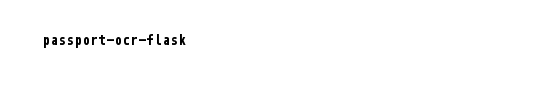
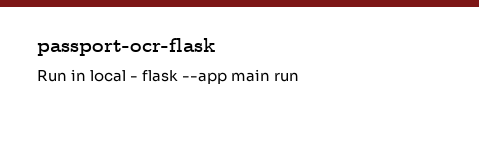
(186, 41) none -> [37,69,300,84] // Run in local - flask --app main run

